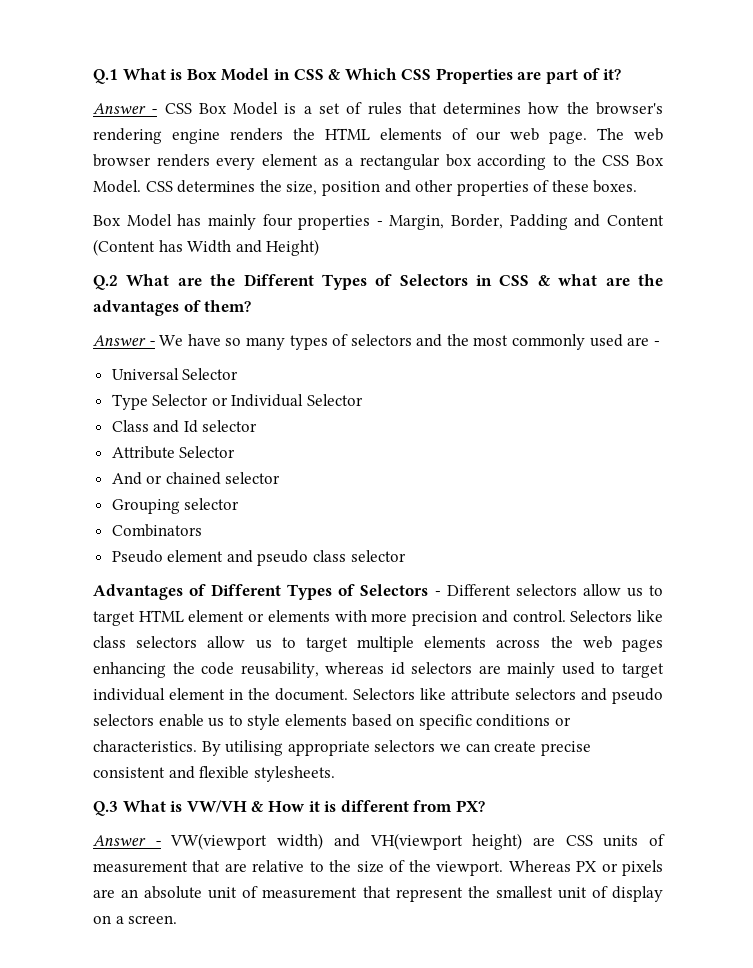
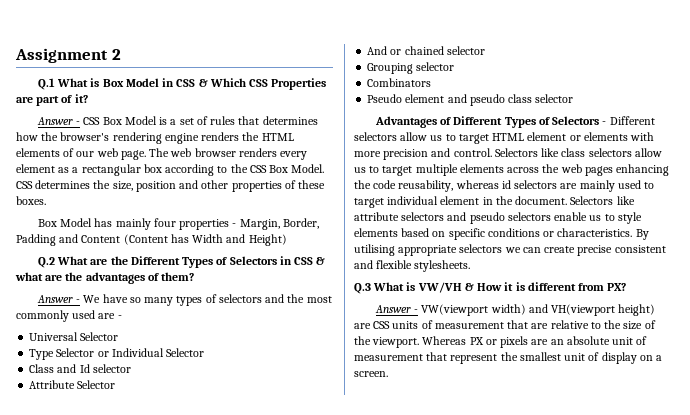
(93, 76) none -> [15,48,121,63] Assignment 2 //

